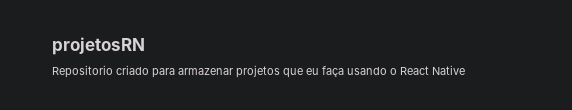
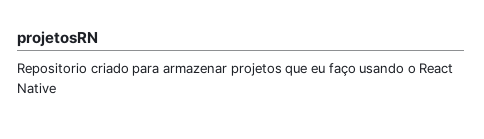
[322,66,344,77] faça -> [328,63,356,76] faço

